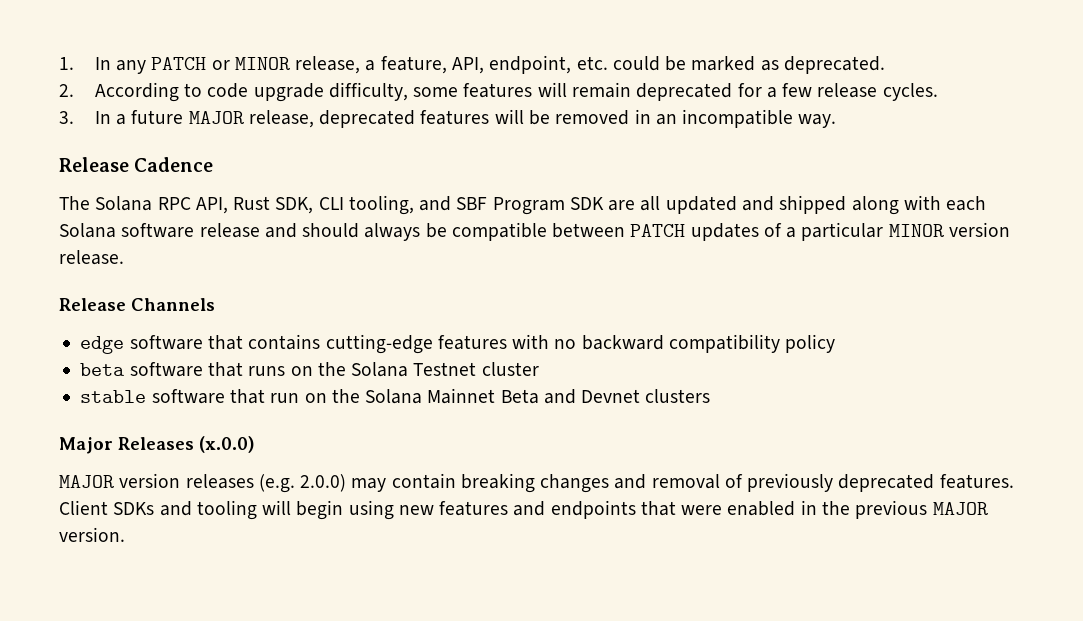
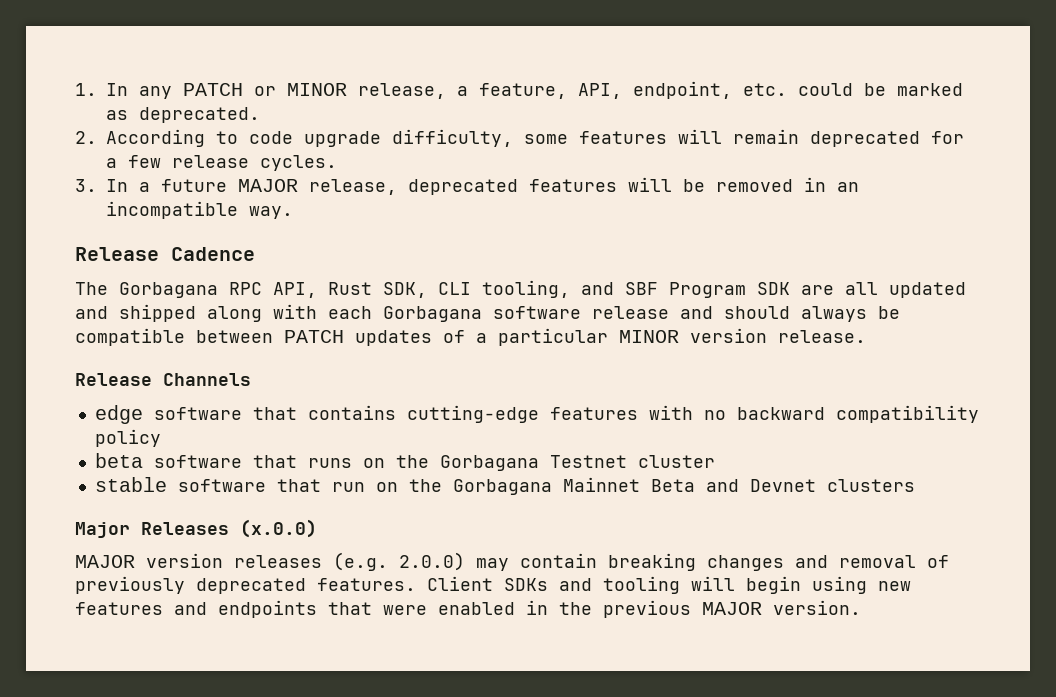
[95,196,153,211] Solana -> [119,282,218,298] Gorbagana
[59,223,116,238] Solana -> [383,306,482,322] Gorbagana
[351,362,409,377] Solana -> [439,455,539,471] Gorbagana
[365,389,423,404] Solana -> [452,479,552,495] Gorbagana

